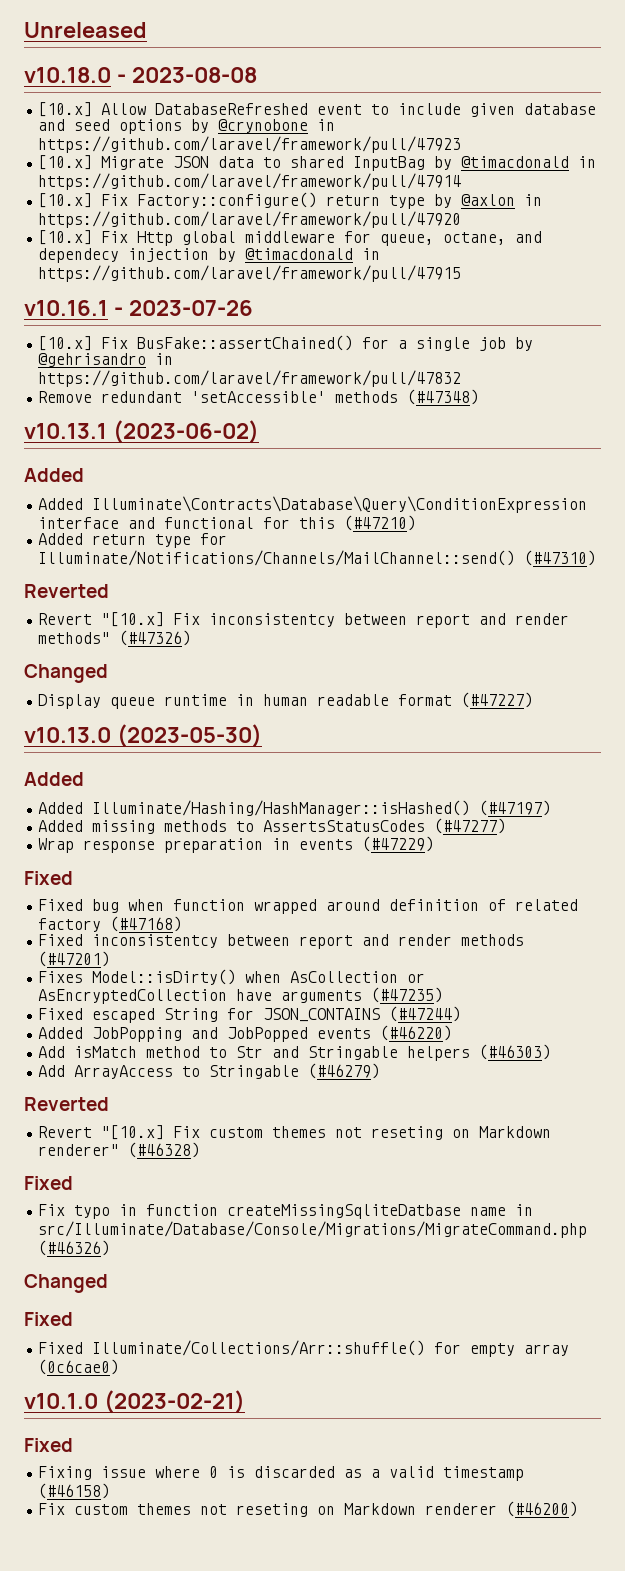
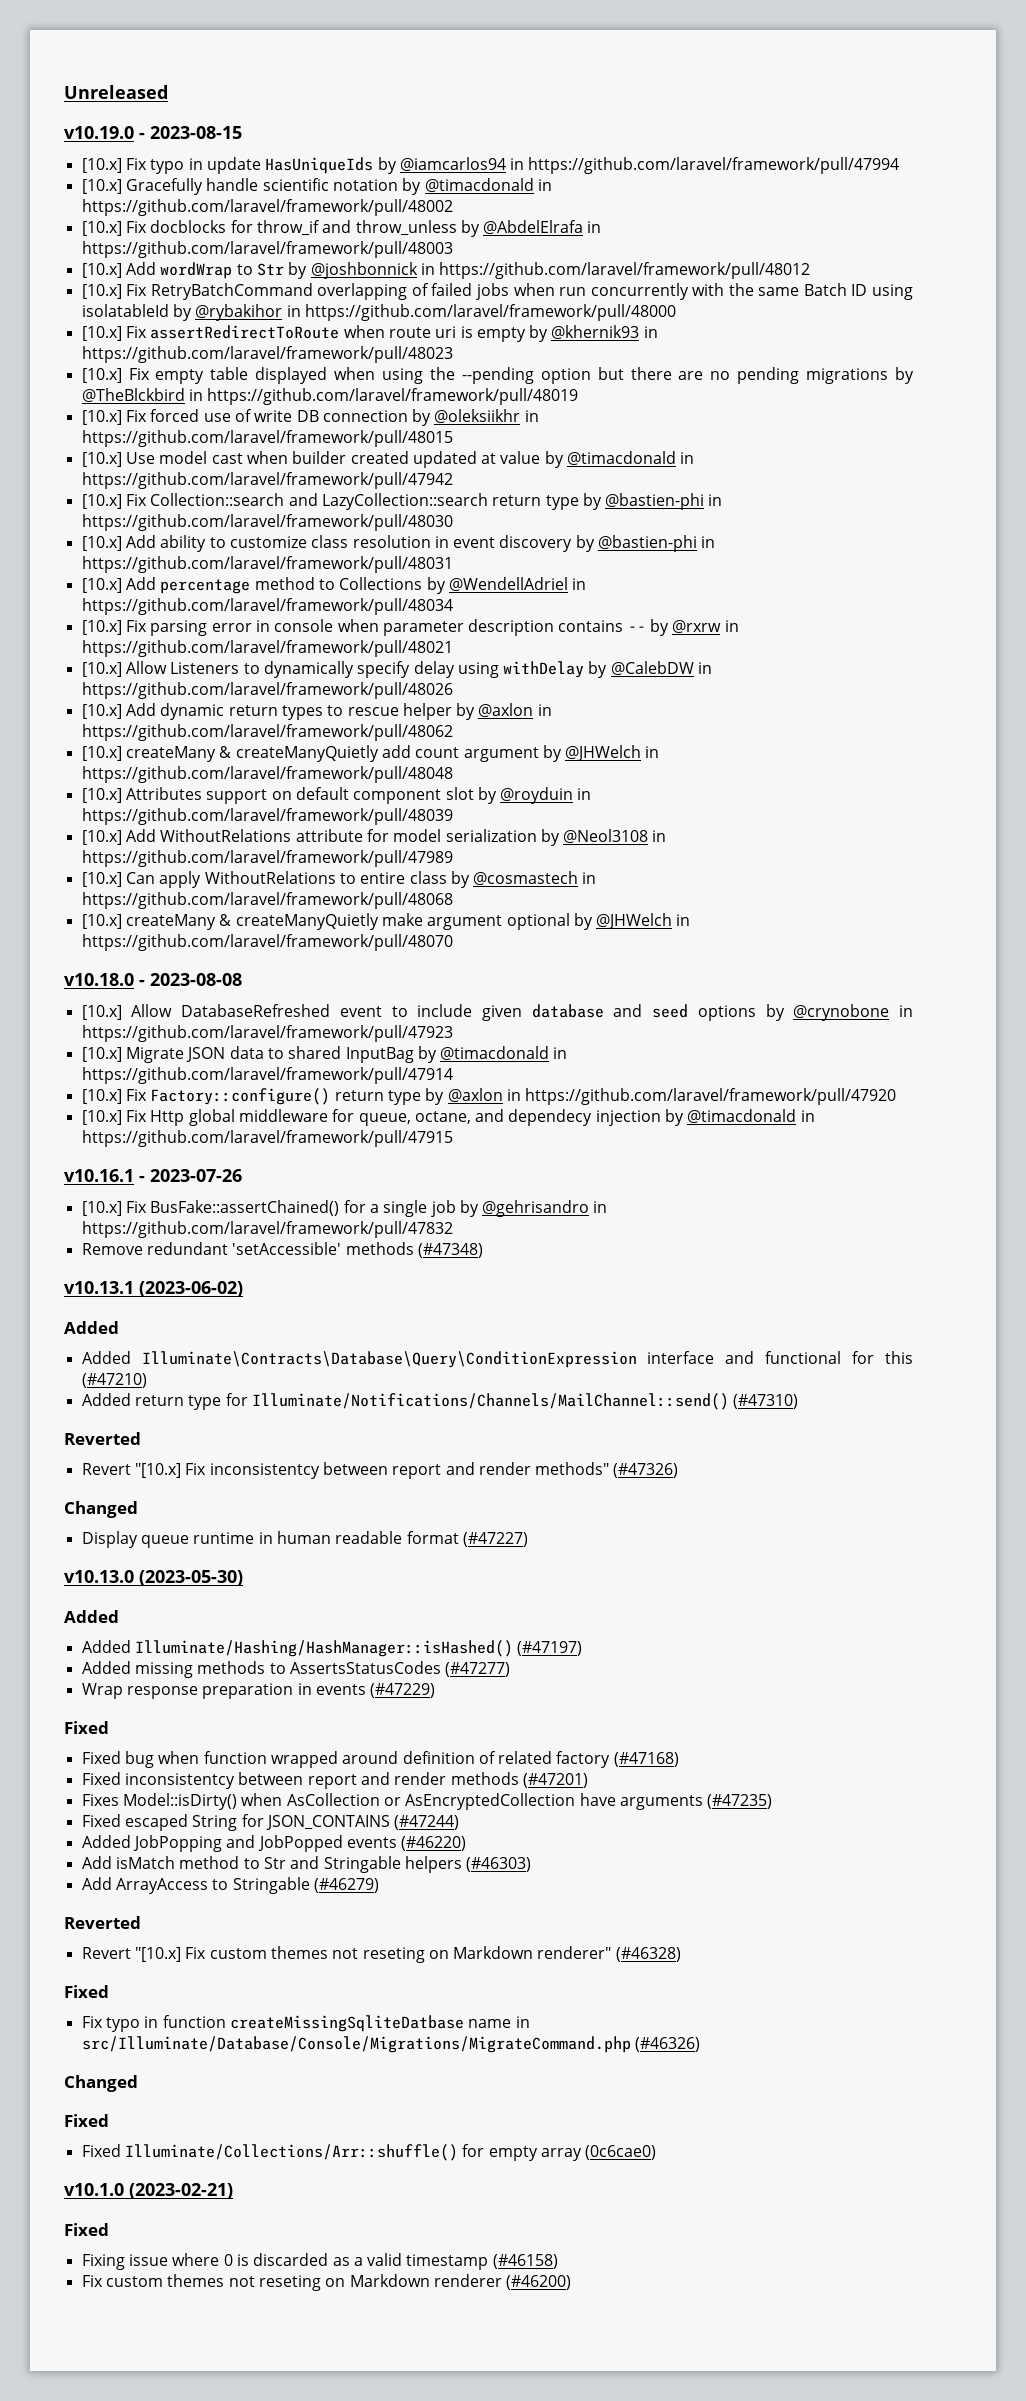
(147, 30) none -> [64,126,242,139] [81,157,900,174] [81,178,552,195] [81,199,453,216] [81,220,602,237] [81,241,453,258] [81,262,811,279] [81,283,913,300] [81,304,676,321] [81,325,658,342] [81,346,453,363] [81,367,914,384] [81,388,579,405] [81,409,539,426] [81,430,453,447] [81,451,695,468] [81,472,453,489] [81,493,723,510] [81,514,453,531] [81,535,716,552] [81,556,453,573] [81,577,587,594] [81,598,453,615] [81,619,739,636] [81,640,453,657] [81,661,713,678] [81,682,453,699] [81,703,552,720] [81,724,453,741] [81,745,660,762] [81,766,453,783] [81,787,592,804] [81,808,453,825] [81,829,667,846] [81,850,453,867] [81,871,597,888] [81,892,453,909] [81,913,691,930] [81,934,453,951] // v10.19.0 - 2023-08-15 // [10.x] Fix typo in update HasUniqueIds by @iamcarlos94 in https://github.com/laravel/framework/pull/47994 // [10.x] Gracefully handle scientific notation by @timacdonald in https://github.com/laravel/framework/pull/48002 // [10.x] Fix docblocks for throw_if and throw_unless by @AbdelElrafa in https://github.com/laravel/framework/pull/48003 // [10.x] Add wordWrap to Str by @joshbonnick in https://github.com/laravel/framework/pull/48012 // [10.x] Fix RetryBatchCommand overlapping of failed jobs when run concurrently with the same Batch ID using isolatableId by @rybakihor in https://github.com/laravel/framework/pull/48000 // [10.x] Fix assertRedirectToRoute when route uri is empty by @khernik93 in https://github.com/laravel/framework/pull/48023 // [10.x] Fix empty table displayed when using the --pending option but there are no pending migrations by @TheBlckbird in https://github.com/laravel/framework/pull/48019 // [10.x] Fix forced use of write DB connection by @oleksiikhr in https://github.com/laravel/framework/pull/48015 // [10.x] Use model cast when builder created updated at value by @timacdonald in https://github.com/laravel/framework/pull/47942 // [10.x] Fix Collection::search and LazyCollection::search return type by @bastien-phi in https://github.com/laravel/framework/pull/48030 // [10.x] Add ability to customize class resolution in event discovery by @bastien-phi in https://github.com/laravel/framework/pull/48031 // [10.x] Add percentage method to Collections by @WendellAdriel in https://github.com/laravel/framework/pull/48034 // [10.x] Fix parsing error in console when parameter description contains -- by @rxrw in https://github.com/laravel/framework/pull/48021 // [10.x] Allow Listeners to dynamically specify delay using withDelay by @CalebDW in https://github.com/laravel/framework/pull/48026 // [10.x] Add dynamic return types to rescue helper by @axlon in https://github.com/laravel/framework/pull/48062 // [10.x] createMany & createManyQuietly add count argument by @JHWelch in https://github.com/laravel/framework/pull/48048 // [10.x] Attributes support on default component slot by @royduin in https://github.com/laravel/framework/pull/48039 // [10.x] Add WithoutRelations attribute for model serialization by @Neol3108 in https://github.com/laravel/framework/pull/47989 // [10.x] Can apply WithoutRelations to entire class by @cosmastech in https://github.com/laravel/framework/pull/48068 // [10.x] createMany & createManyQuietly make argument optional by @JHWelch in https://github.com/laravel/framework/pull/48070

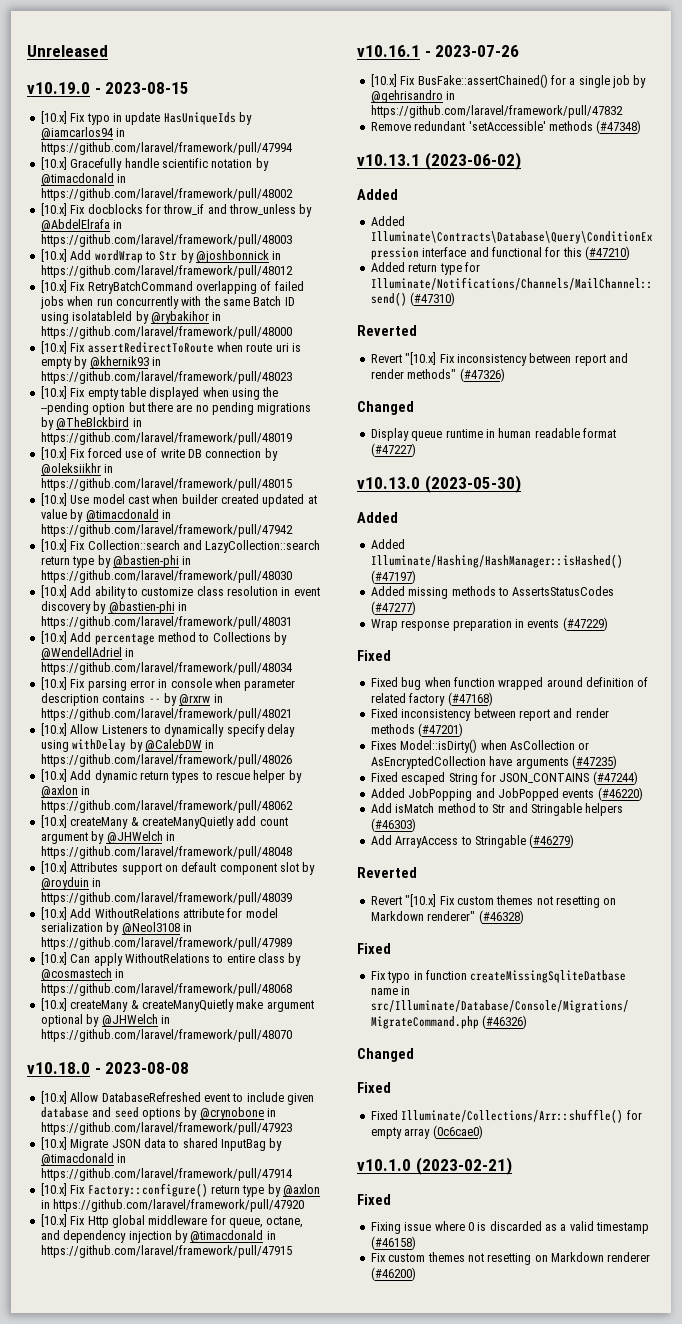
[508,1109,593,1126] dependecy -> [63,1230,127,1243] dependency
[209,1463,320,1479] inconsistentcy -> [456,354,527,366] inconsistency
[124,1773,235,1789] inconsistentcy -> [401,709,472,721] inconsistency
[362,1947,425,1963] reseting -> [556,896,600,908] resetting
[258,2275,321,2291] reseting -> [487,1253,532,1265] resetting

